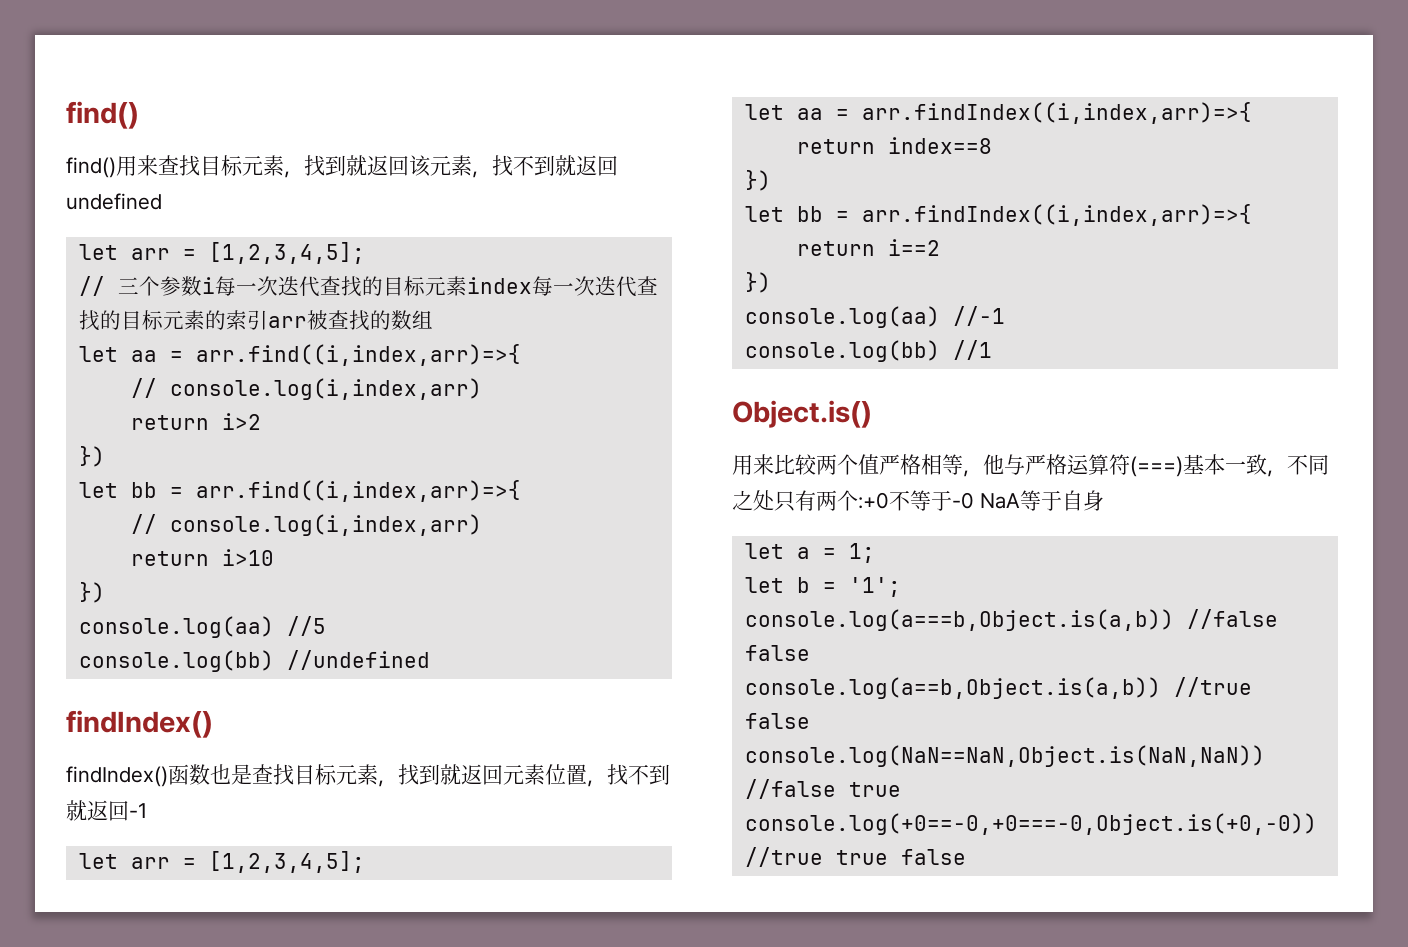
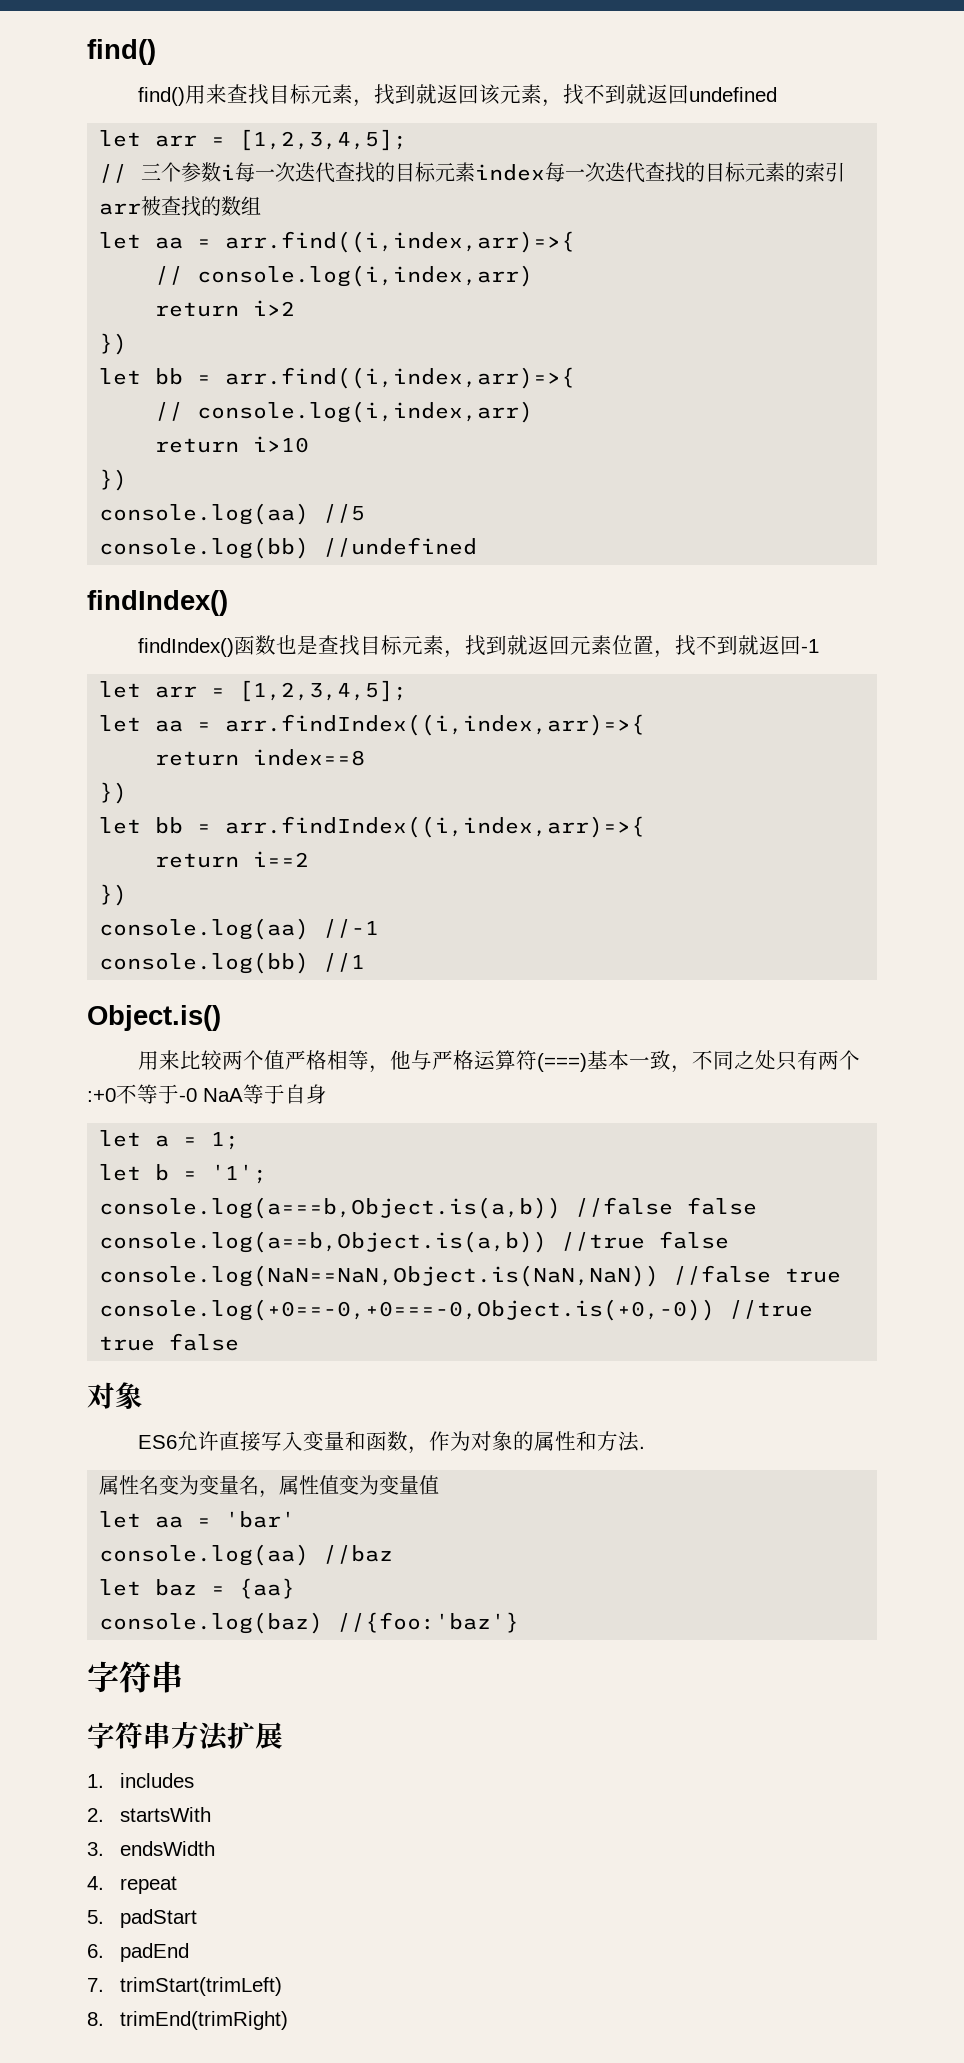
(966, 857) none -> [87,1382,143,1409] [138,1431,646,1454] [99,1475,440,1498] [99,1511,296,1528] [99,1544,394,1566] [99,1578,296,1599] [99,1612,520,1634] [87,1661,183,1693] [87,1721,283,1751] [87,1773,194,1788] [87,1807,211,1822] [87,1841,215,1856] [87,1876,177,1894] [87,1909,197,1928] [87,1943,189,1962] [87,1977,282,1996] [87,2011,288,2030] // 对象 // ES6允许直接写入变量和函数，作为对象的属性和方法. // 属性名变为变量名，属性值变为变量值 // let aa = 'bar' // console.log(aa) //baz // let baz = {aa} // console.log(baz) //{foo:'baz'} // 字符串 // 字符串方法扩展 // 1. includes // 2. startsWith // 3. endsWidth // 4. repeat // 5. padStart // 6. padEnd // 7. trimStart(trimLeft) // 8. trimEnd(trimRight)

